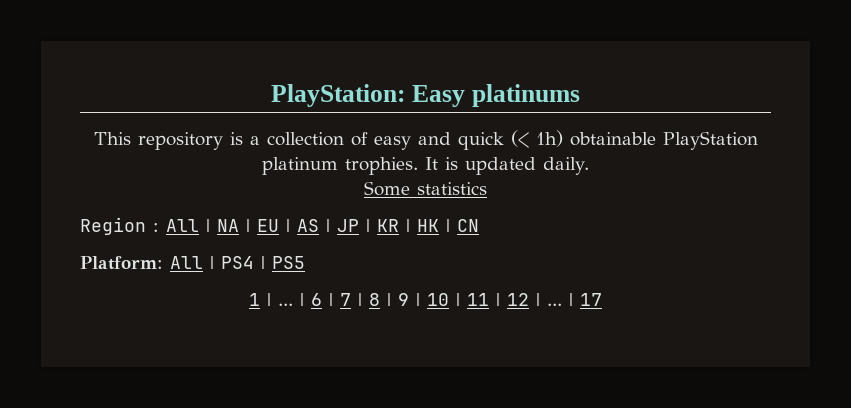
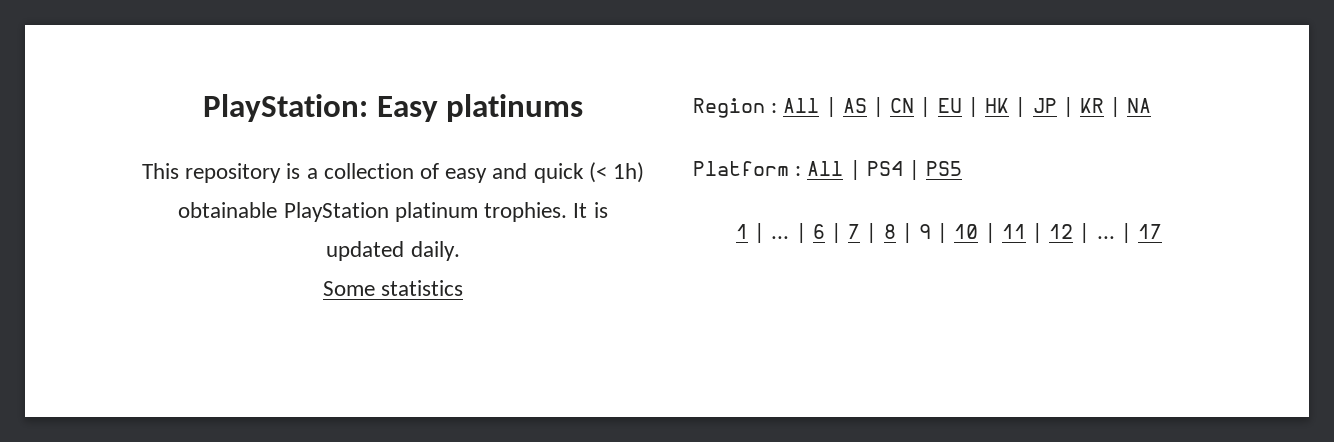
[217,219,239,232] NA -> [842,97,915,117] AS | CN
[297,219,319,232] AS -> [985,98,1010,113] HK
[417,219,479,232] [80,256,163,270] HK | CN // Platform: -> [1127,98,1152,113] [693,161,802,176] NA // Platform :

